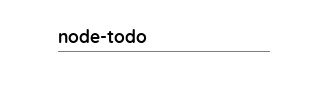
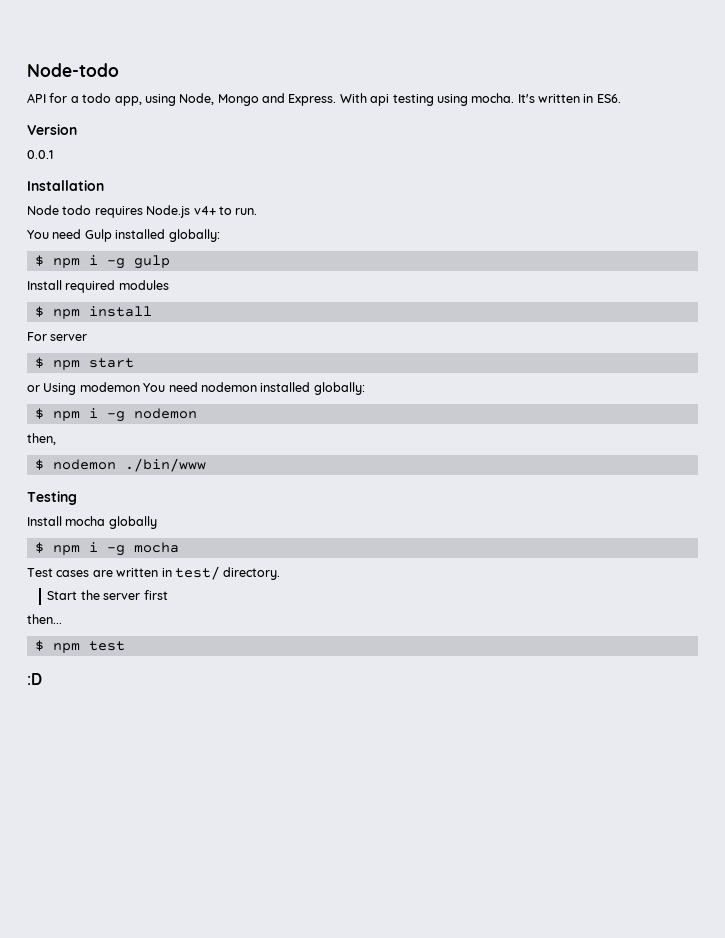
[58,29,147,43] node-todo -> [27,63,119,77] [27,93,621,106] [27,124,77,135] [27,150,53,159] [27,180,104,191] [27,205,258,218] [27,229,220,242] [34,255,170,269] [27,280,169,293] [34,306,152,319] [27,332,88,341] [34,357,134,370] [27,382,365,395] [34,408,197,422] [27,433,56,445] [34,458,206,472] [27,491,77,505] [27,516,157,529] [34,542,179,556] [27,566,281,580] [47,590,168,600] [27,614,62,624] [34,640,125,653] [27,673,42,685] Node-todo // API for a todo app, using Node, Mongo and Express. With api testing using mocha. It's written in ES6. // Version // 0.0.1 // Installation // Node todo requires Node.js v4+ to run. // You need Gulp installed globally: // $ npm i -g gulp // Install required modules // $ npm install // For server // $ npm start // or Using modemon You need nodemon installed globally: // $ npm i -g nodemon // then, // $ nodemon ./bin/www // Testing // Install mocha globally // $ npm i -g mocha // Test cases are written in test/ directory. // Start the server first // then... // $ npm test // :D

